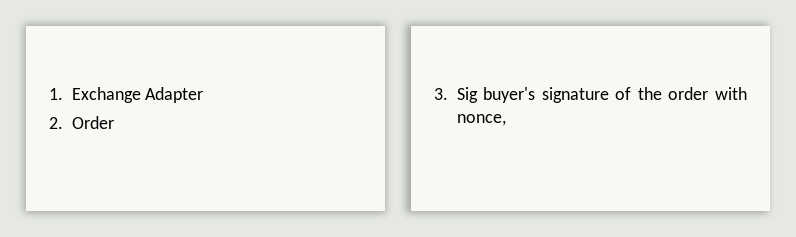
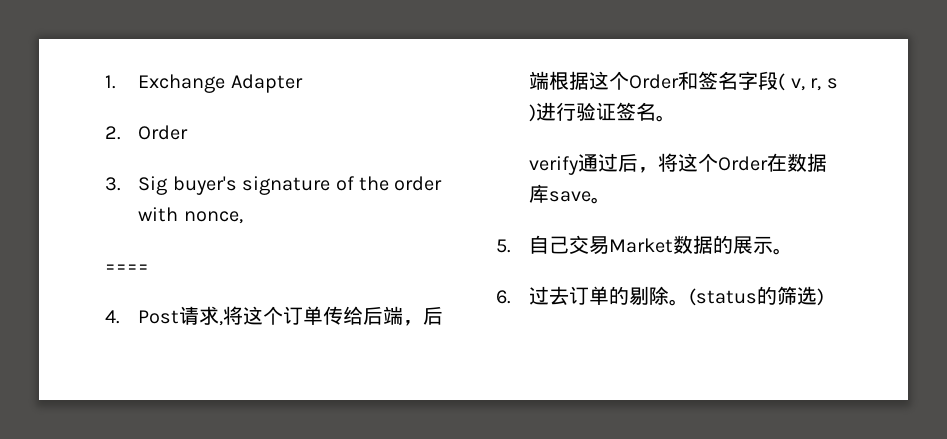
(506, 120) none -> [105,264,149,272] [105,306,444,326] [529,71,838,91] [529,102,677,122] [529,153,828,175] [529,184,612,204] [496,235,794,255] [496,286,825,306] // ==== // 4. Post请求,将这个订单传给后端，后端根据这个Order和签名字段( v, r, s )进行验证签名。 // verify通过后，将这个Order在数据库save。 // 5.自己交易Market数据的展示。 // 6.过去订单的剔除。(status的筛选)

